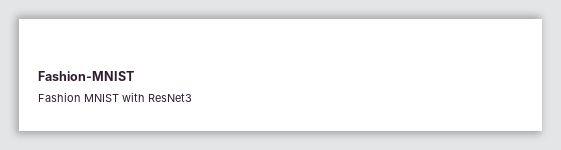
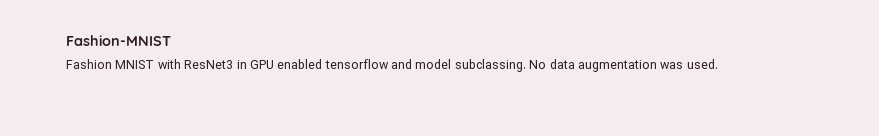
(192, 97) none -> [236,59,718,72] in GPU enabled tensorflow and model subclassing. No data augmentation was used.

